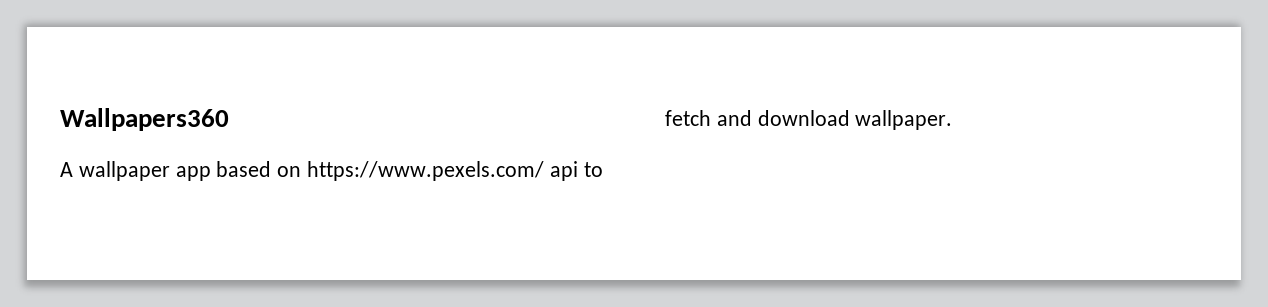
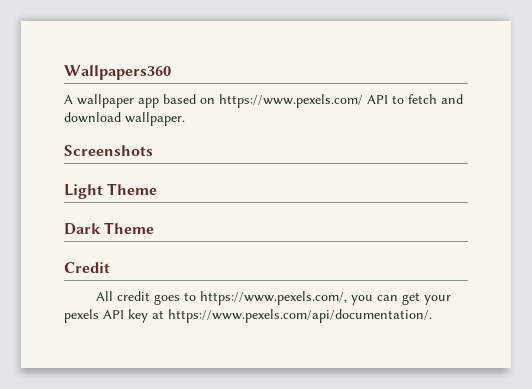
[549,161,578,181] api -> [367,95,388,104] API
(953, 120) none -> [64,145,153,156] [64,183,158,199] [64,222,155,235] [64,262,110,273] [95,291,451,305] [64,309,432,323] // Screenshots // Light Theme // Dark Theme // Credit // All credit goes to https://www.pexels.com/, you can get your pexels API key at https://www.pexels.com/api/documentation/.

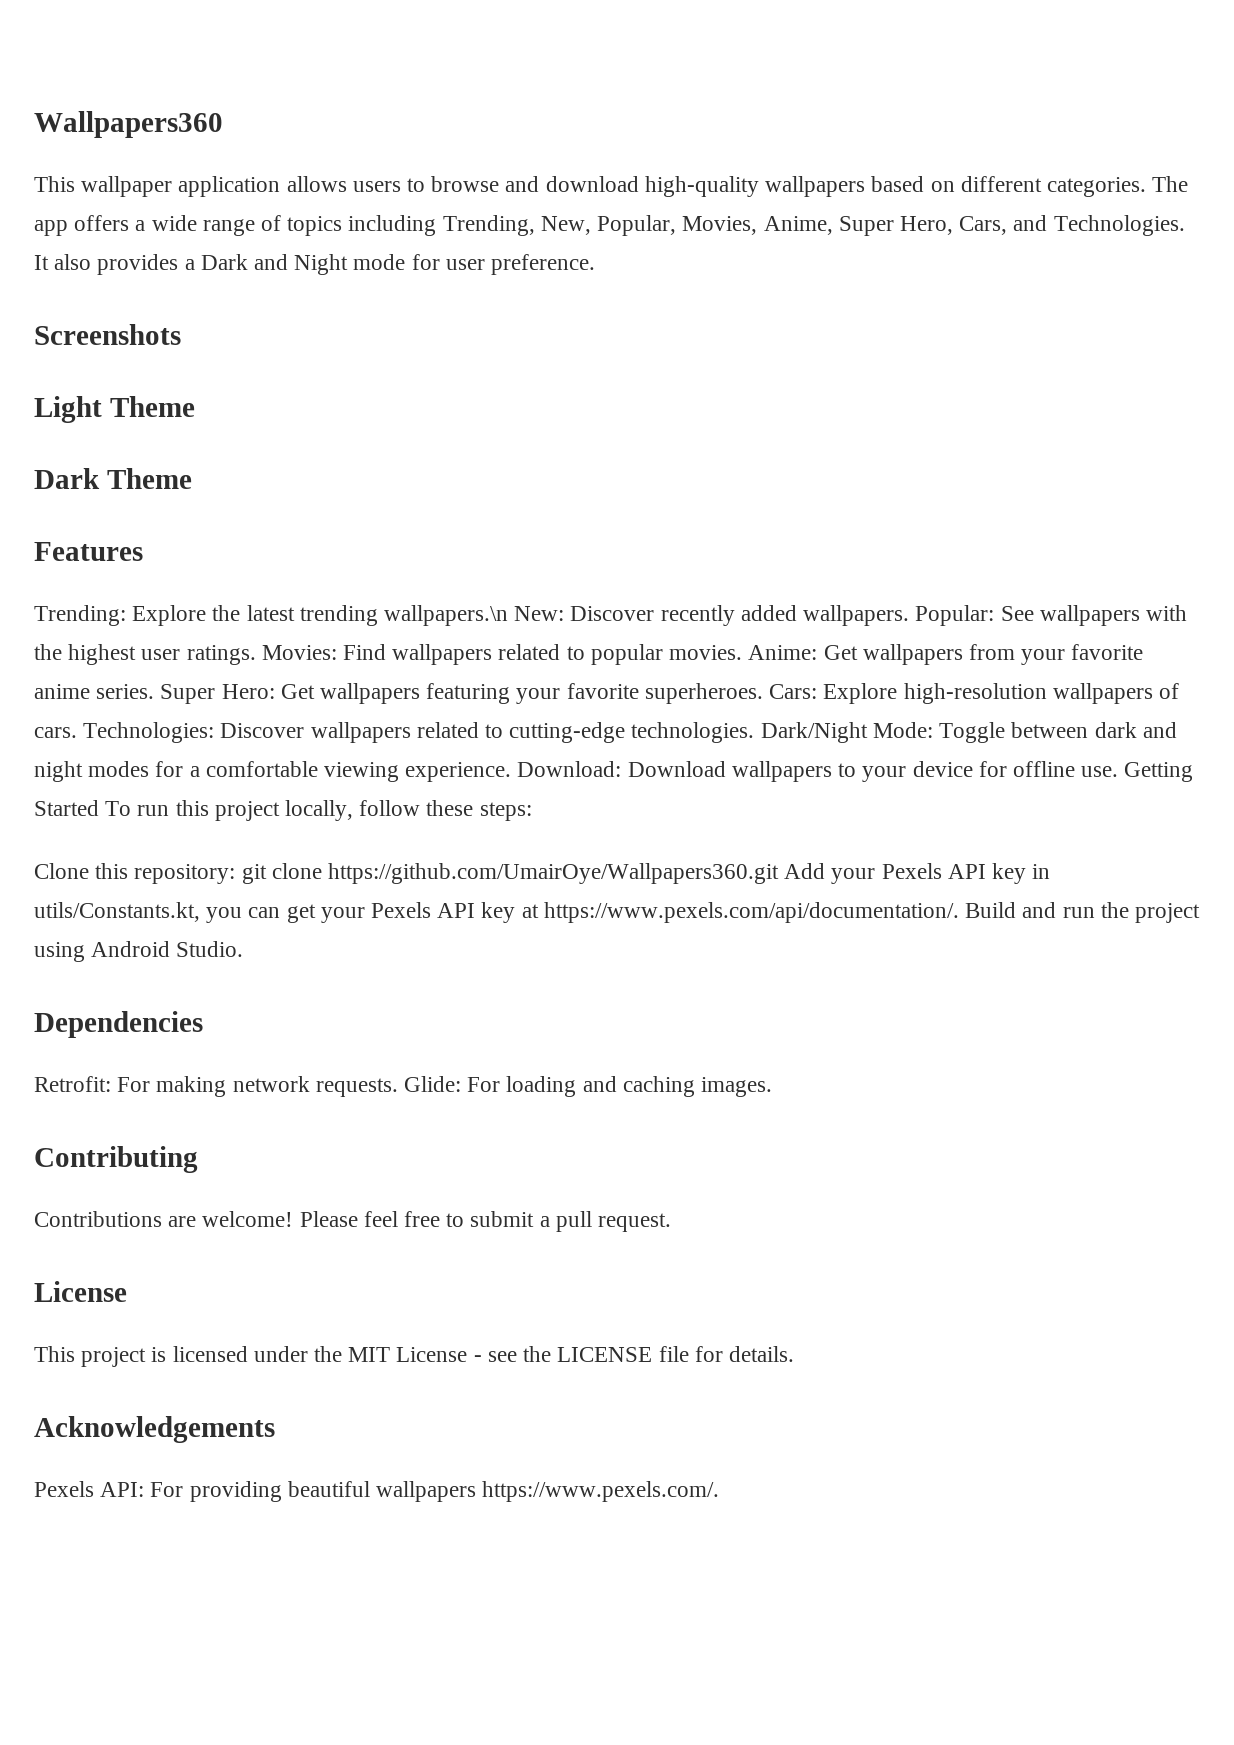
[64,94,463,108] [64,112,185,126] A wallpaper app based on https://www.pexels.com/ API to fetch and download wallpaper. -> [34,176,1189,197] [34,215,1185,236] [34,254,596,275] This wallpaper application allows users to browse and download high-quality wallpapers based on different categories. The app offers a wide range of topics including Trending, New, Popular, Movies, Anime, Super Hero, Cars, and Technologies. It also provides a Dark and Night mode for user preference.
[64,262,110,273] [95,291,347,305] Credit // All credit goes to https://www.pexels.com/, -> [34,542,143,561] [34,605,1187,626] [34,644,1144,665] [34,683,1179,704] [34,722,1177,743] [34,761,1194,782] [34,800,532,821] [34,863,1051,884] [34,902,200,922] Features // Trending: Explore the latest trending wallpapers.\n New: Discover recently added wallpapers. Popular: See wallpapers with the highest user ratings. Movies: Find wallpapers related to popular movies. Anime: Get wallpapers from your favorite anime series. Super Hero: Get wallpapers featuring your favorite superheroes. Cars: Explore high-resolution wallpapers of cars. Technologies: Discover wallpapers related to cutting-edge technologies. Dark/Night Mode: Toggle between dark and night modes for a comfortable viewing experience. Download: Download wallpapers to your device for offline use. Getting Started To run this project locally, follow these steps: // Clone this repository: git clone https://github.com/UmairOye/Wallpapers360.git Add your Pexels API key in utils/Constants.kt,
[64,309,99,323] pexels -> [371,902,432,918] Pexels
(432, 316) none -> [965,902,1200,923] [34,941,244,962] [34,1011,203,1038] [34,1076,773,1097] [34,1146,198,1173] [34,1211,672,1232] [34,1281,127,1302] [34,1346,794,1367] [34,1416,275,1443] [34,1481,720,1502] Build and run the project using Android Studio. // Dependencies // Retrofit: For making network requests. Glide: For loading and caching images. // Contributing // Contributions are welcome! Please feel free to submit a pull request. // License // This project is licensed under the MIT License - see the LICENSE file for details. // Acknowledgements // Pexels API: For providing beautiful wallpapers https://www.pexels.com/.

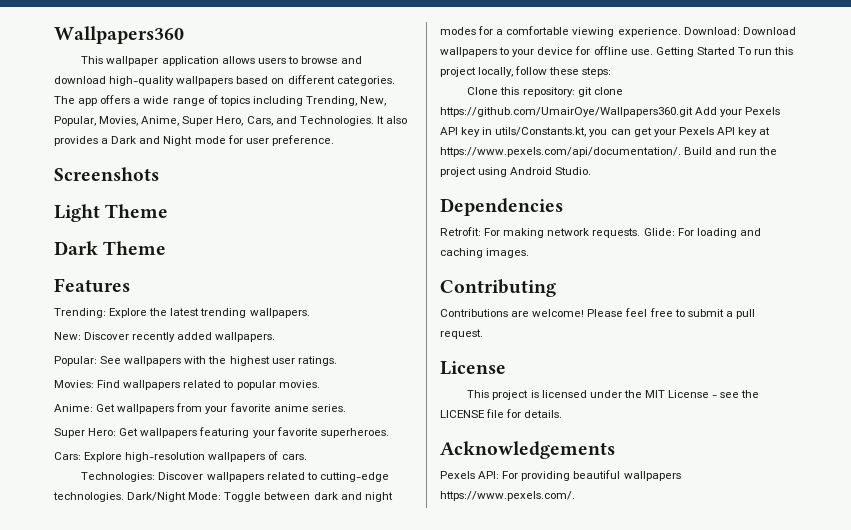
[384,605,509,626] wallpapers.\n -> [249,308,310,318] wallpapers. //
(910, 615) none -> (276, 337) //
(256, 655) none -> (337, 361) //
(743, 652) none -> (320, 384) //
(155, 691) none -> (346, 408) //
(763, 693) none -> (389, 433) //
(77, 732) none -> (307, 457) //

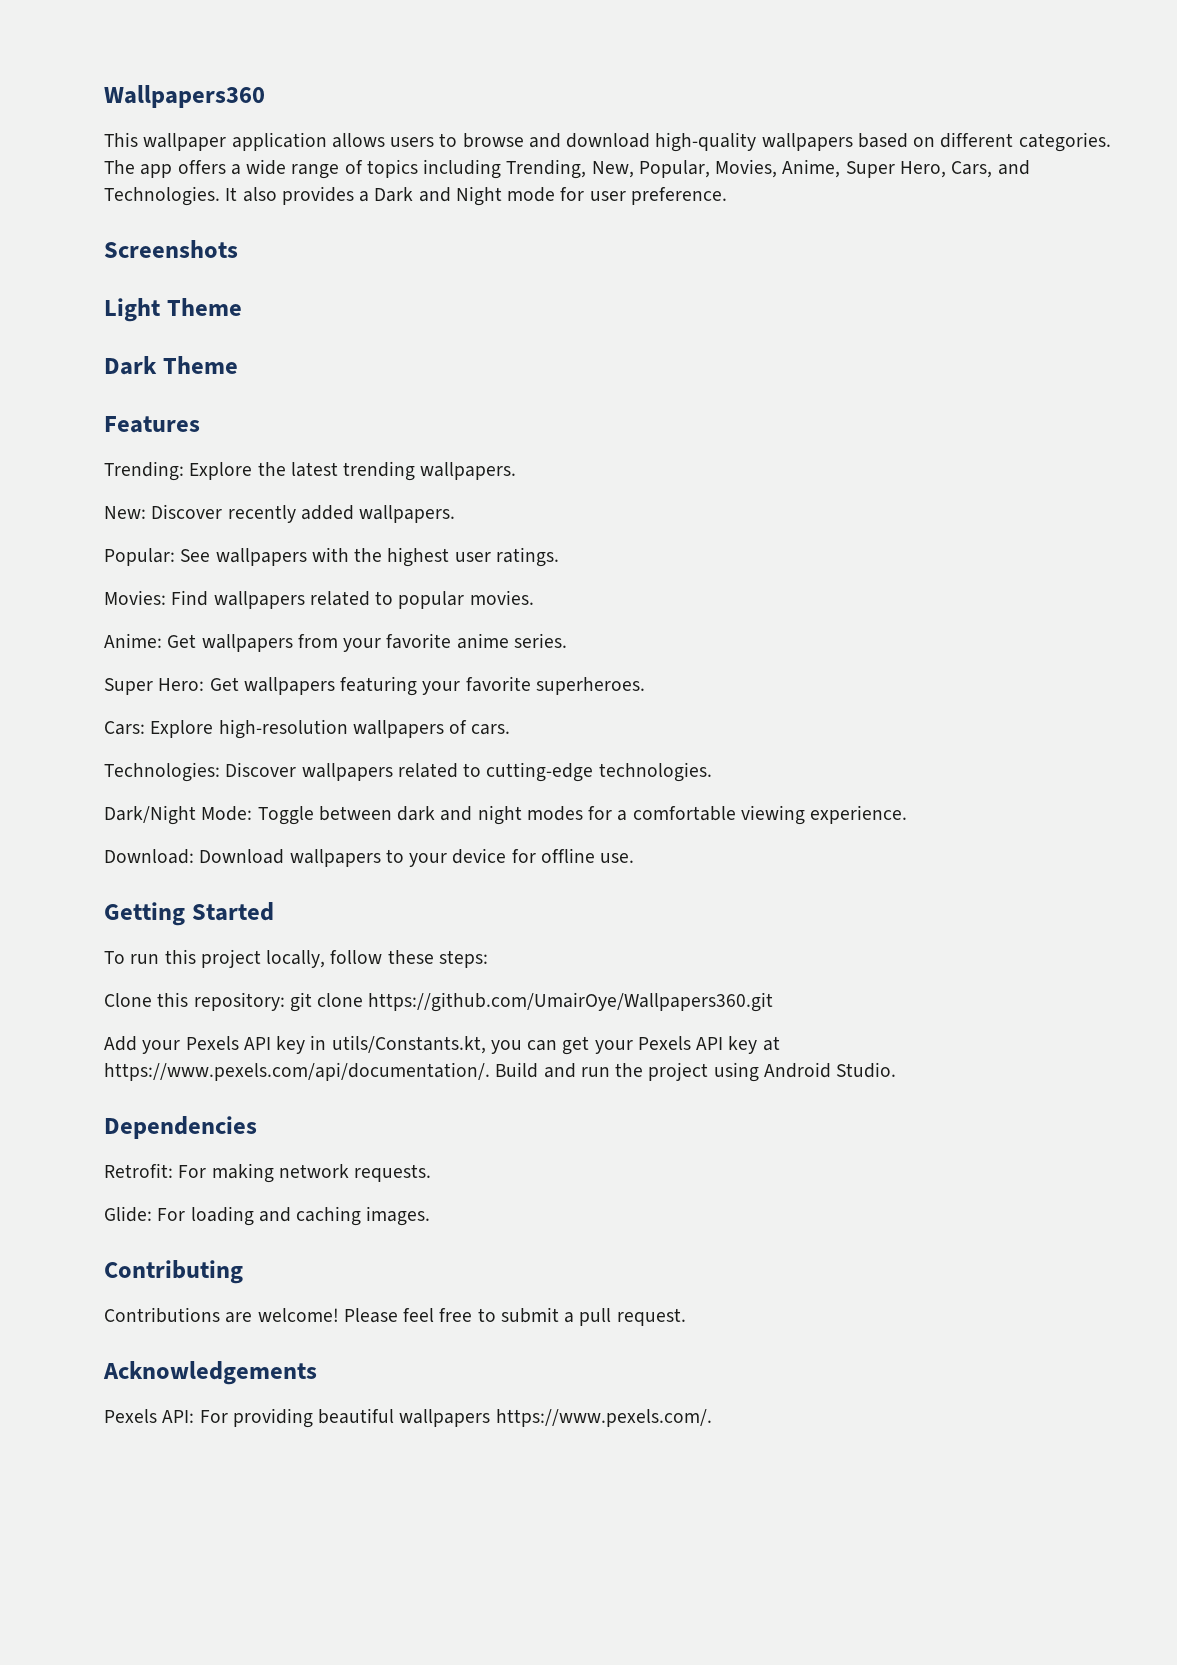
(124, 497) none -> (712, 772) //
(681, 32) none -> (908, 814) //
(653, 52) none -> (635, 858) //
(735, 51) none -> (274, 911) //
(693, 112) none -> (774, 1002) //
(641, 233) none -> (432, 1173) //
[440,361,506,375] [467,390,760,400] [440,409,563,418] // License // This project is licensed under the MIT License - see the LICENSE file for details. -> (686, 1317) none

